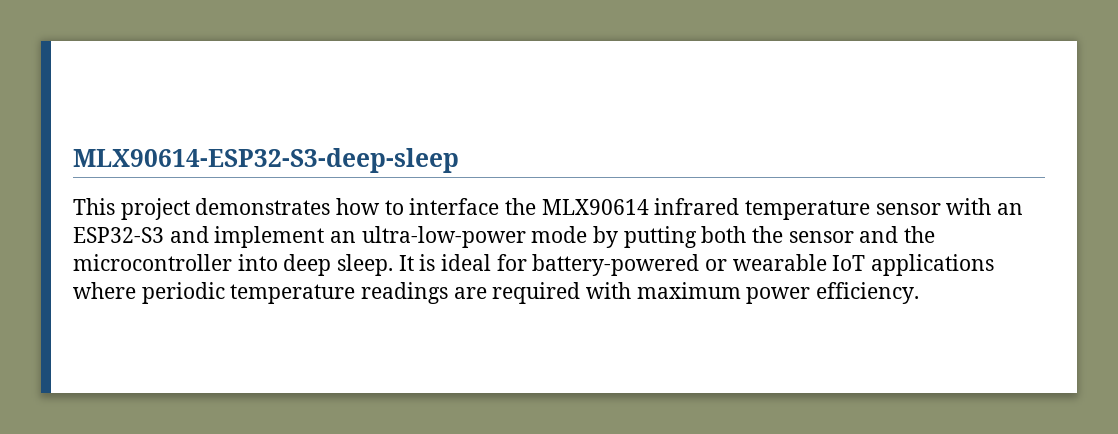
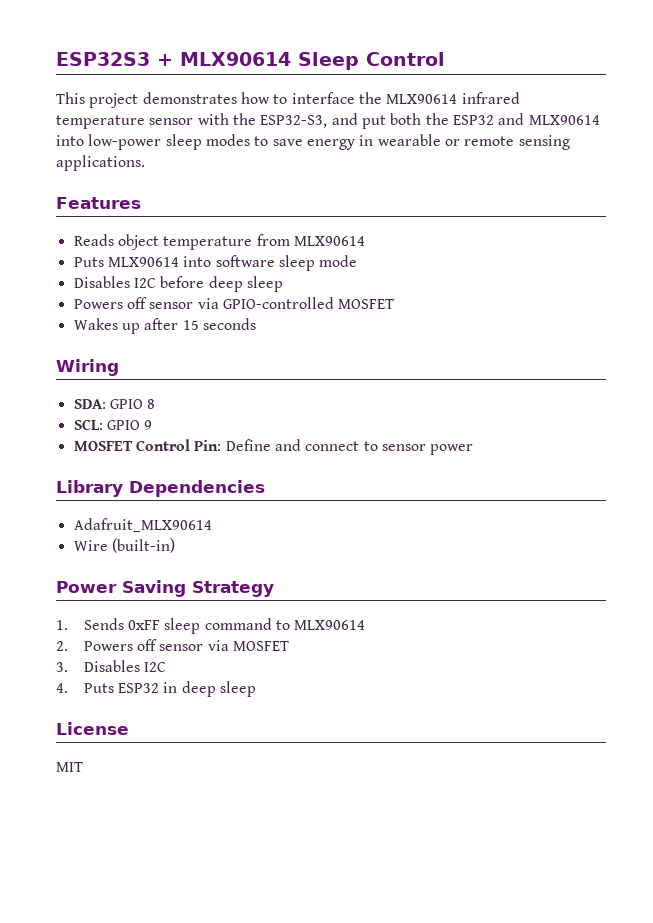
[73,148,459,173] MLX90614-ESP32-S3-deep-sleep -> [56,52,445,70] ESP32S3 + MLX90614 Sleep Control
[997,203,1024,215] [73,226,936,248] [73,254,995,276] [73,282,920,304] an ESP32-S3 and implement an ultra-low-power mode by putting both the sensor and the microcontroller into deep sleep. It is ideal for battery-powered or wearable IoT applications where periodic temperature readings are required with maximum power efficiency. -> [232,113,600,129] [56,134,570,150] [56,155,145,171] [56,197,141,209] [73,234,365,250] [73,255,358,271] [73,276,283,292] [73,297,395,309] [73,318,256,334] [56,359,119,376] [73,399,156,409] [73,419,153,430] [73,439,474,455] [56,480,265,497] [73,518,212,532] [73,538,175,553] [56,580,274,597] [56,618,366,634] [56,639,290,651] [56,660,167,672] [56,681,257,697] [56,722,129,735] [56,762,83,772] the ESP32-S3, and put both the ESP32 and MLX90614 into low-power sleep modes to save energy in wearable or remote sensing applications. // Features // Reads object temperature from MLX90614 // Puts MLX90614 into software sleep mode // Disables I2C before deep sleep // Powers off sensor via GPIO-controlled MOSFET // Wakes up after 15 seconds // Wiring // SDA: GPIO 8 // SCL: GPIO 9 // MOSFET Control Pin: Define and connect to sensor power // Library Dependencies // Adafruit_MLX90614 // Wire (built-in) // Power Saving Strategy // 1. Sends 0xFF sleep command to MLX90614 // 2. Powers off sensor via MOSFET // 3. Disables I2C // 4. Puts ESP32 in deep sleep // License // MIT

